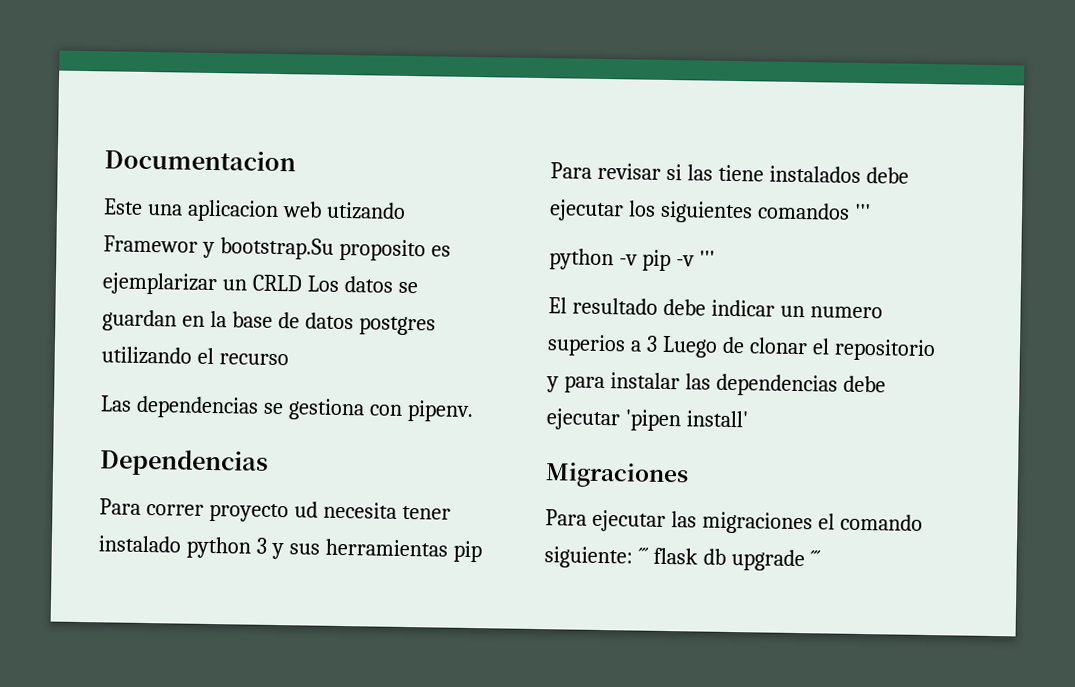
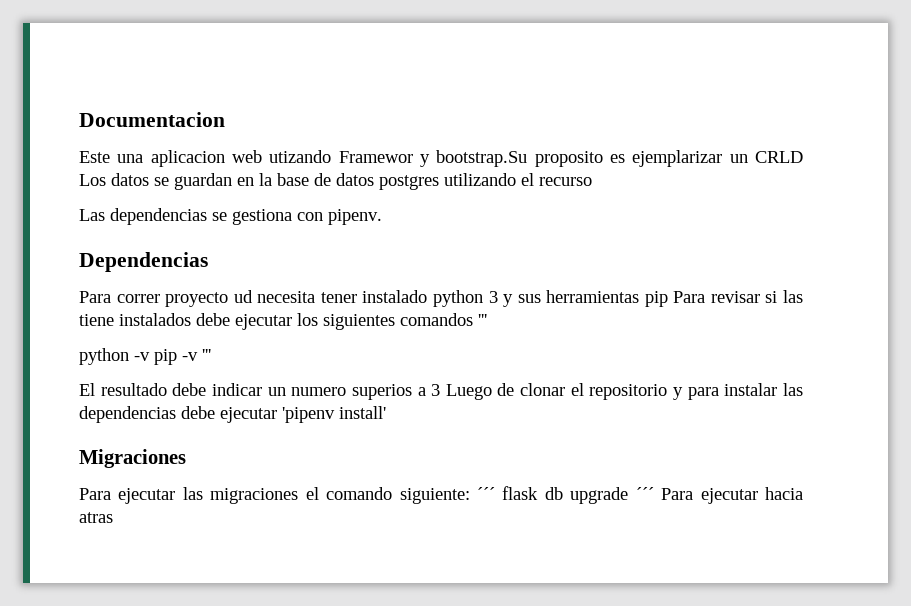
[624,409,681,432] 'pipen -> [282,407,335,423] 'pipenv
(821, 558) none -> [661,487,804,504] [79,512,113,523] Para ejecutar hacia atras

